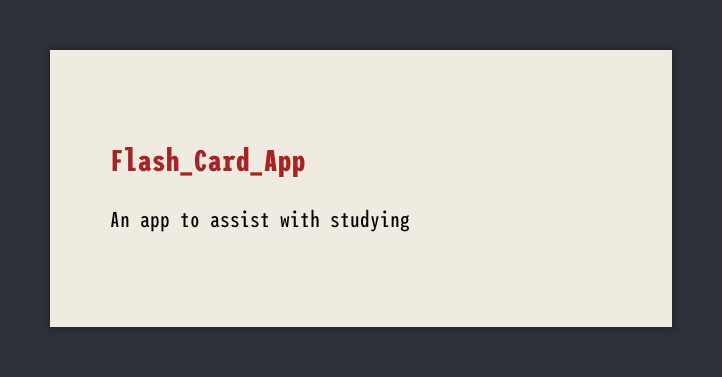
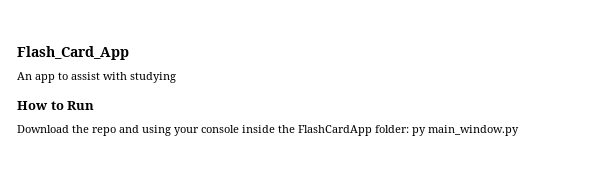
(410, 220) none -> [17,101,95,110] [17,125,519,136] // How to Run // Download the repo and using your console inside the FlashCardApp folder: py main_window.py

